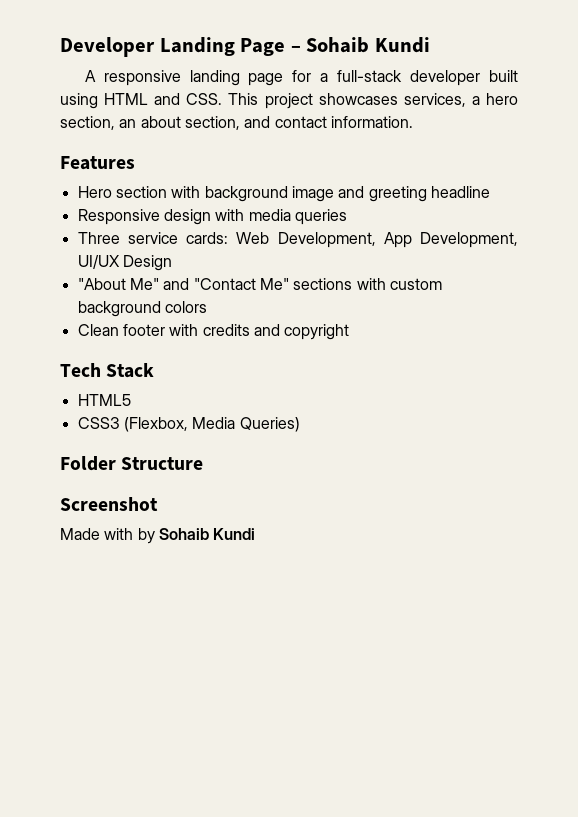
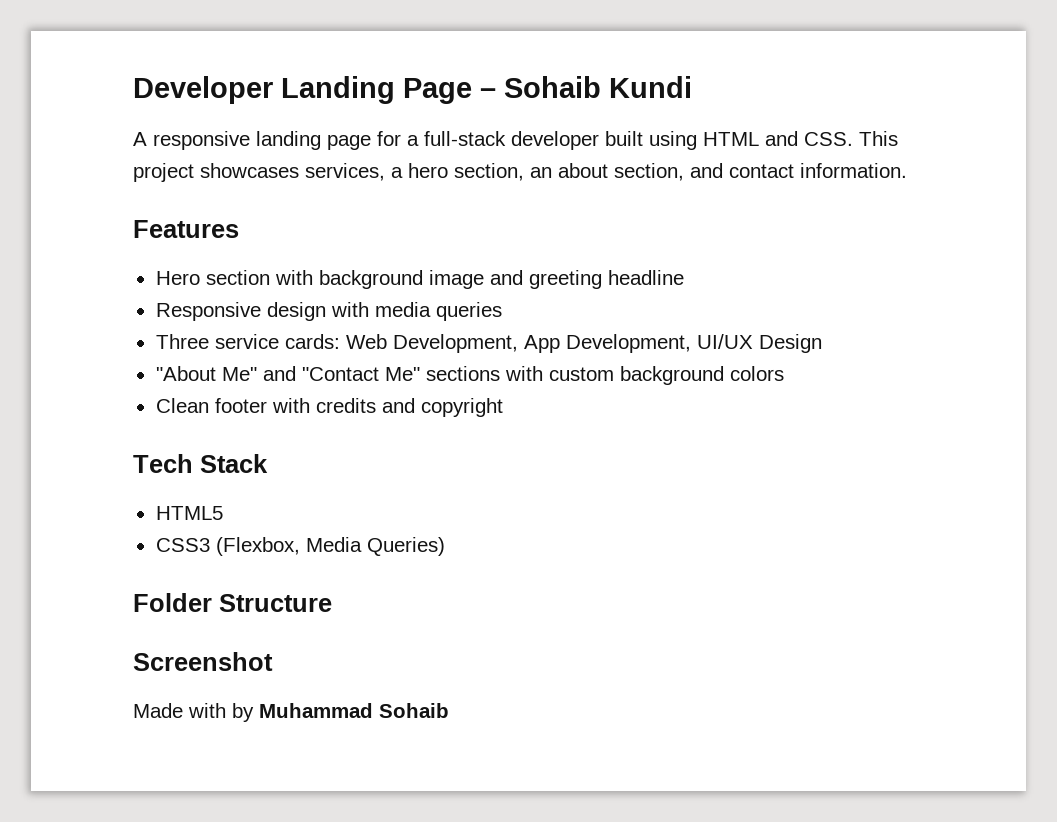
[158,528,256,540] Sohaib Kundi -> [259,703,449,718] Muhammad Sohaib

